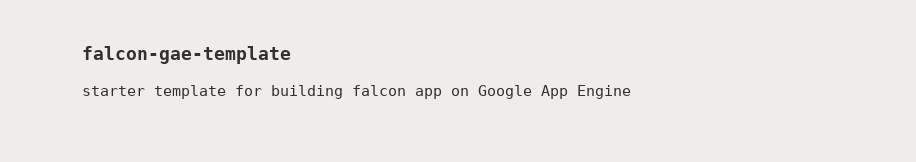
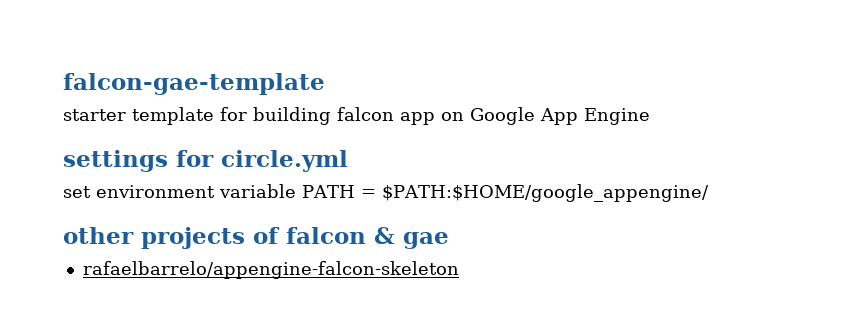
(631, 92) none -> [63,150,348,172] [63,184,709,202] [63,227,449,249] [82,261,459,279] // settings for circle.yml // set environment variable PATH = $PATH:$HOME/google_appengine/ // other projects of falcon & gae // rafaelbarrelo/appengine-falcon-skeleton

